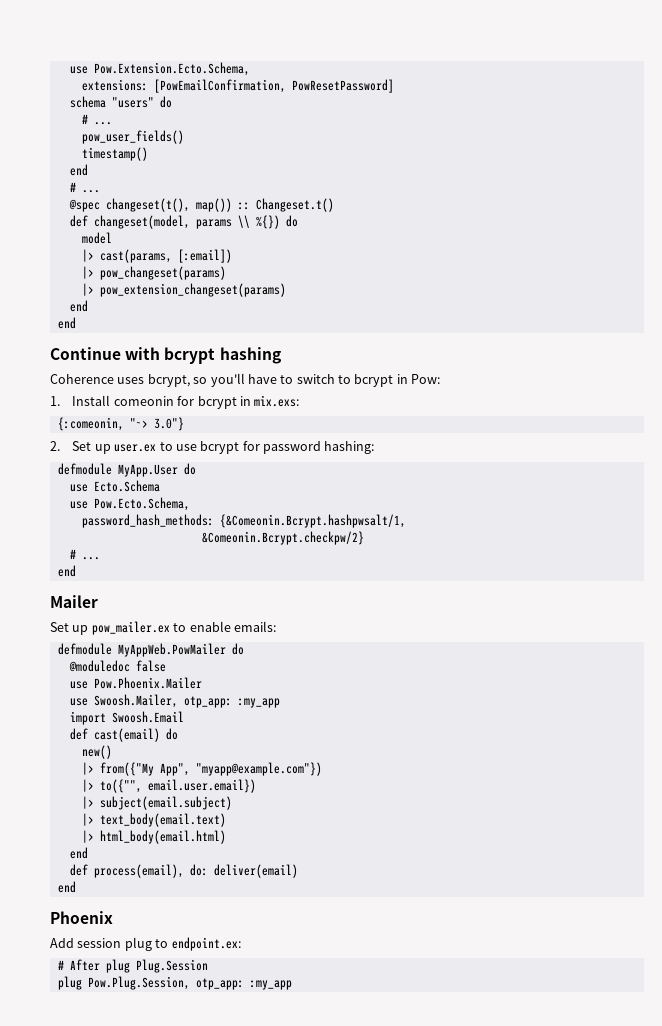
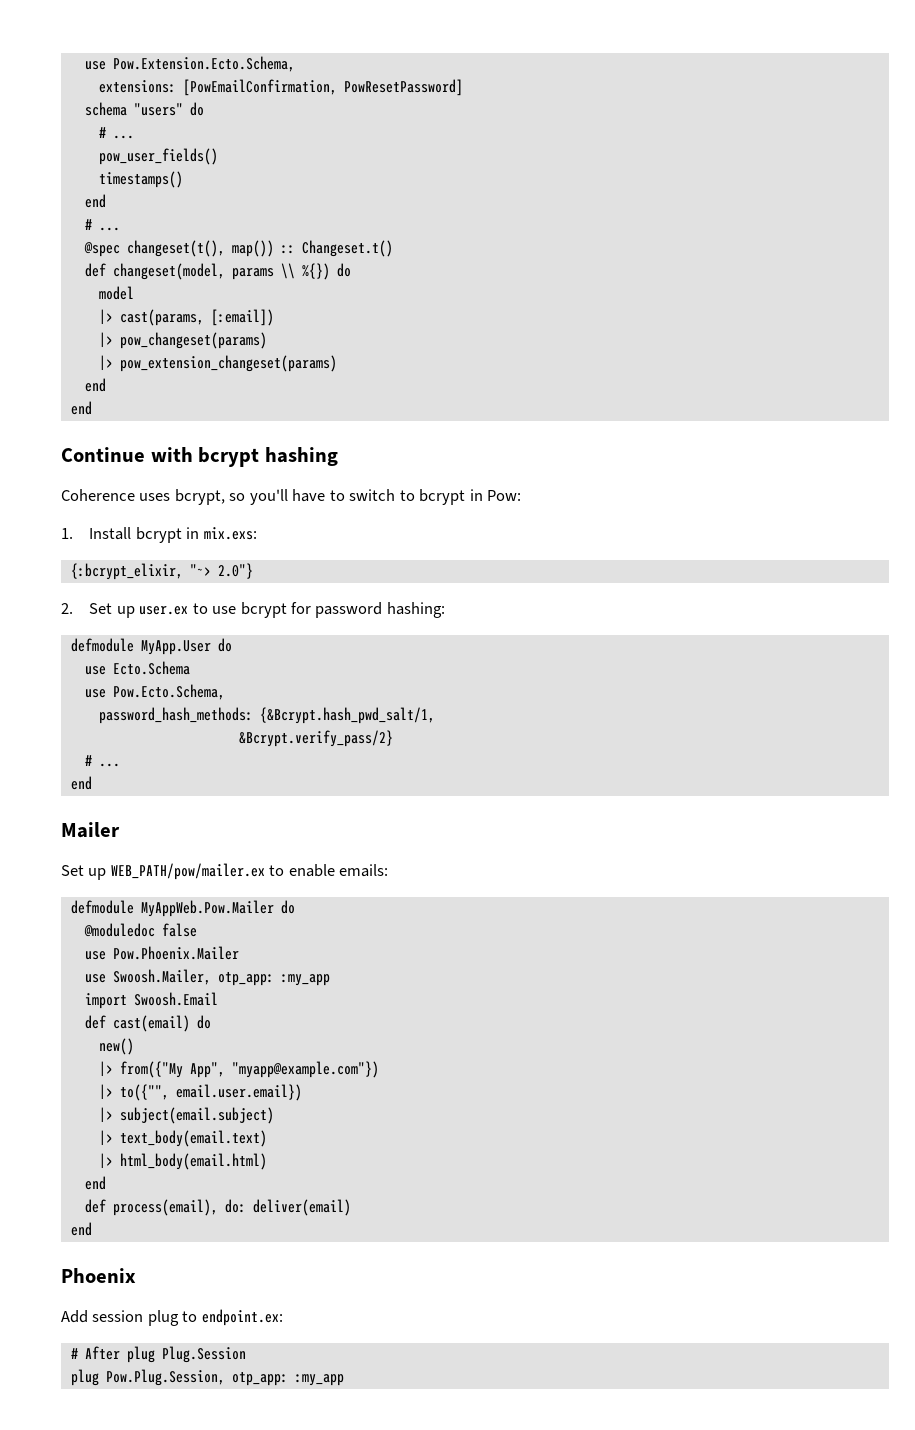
[81,147,148,161] timestamp() -> [98,171,183,188] timestamps()
[113,396,195,406] comeonin for -> (132, 533) none
[57,417,184,431] {:comeonin, "~> 3.0"} -> [70,563,253,580] {:bcrypt_elixir, "~> 2.0"}
[219,514,406,528] [201,531,364,545] {&Comeonin.Bcrypt.hashpwsalt/1, // &Comeonin.Bcrypt.checkpw/2} -> [259,707,435,724] [238,730,393,747] {&Bcrypt.hash_pwd_salt/1, // &Bcrypt.verify_pass/2}
[91,621,170,635] pow_mailer.ex -> [110,863,265,880] WEB_PATH/pow/mailer.ex
[117,643,226,657] MyAppWeb.PowMailer -> [140,900,274,917] MyAppWeb.Pow.Mailer

